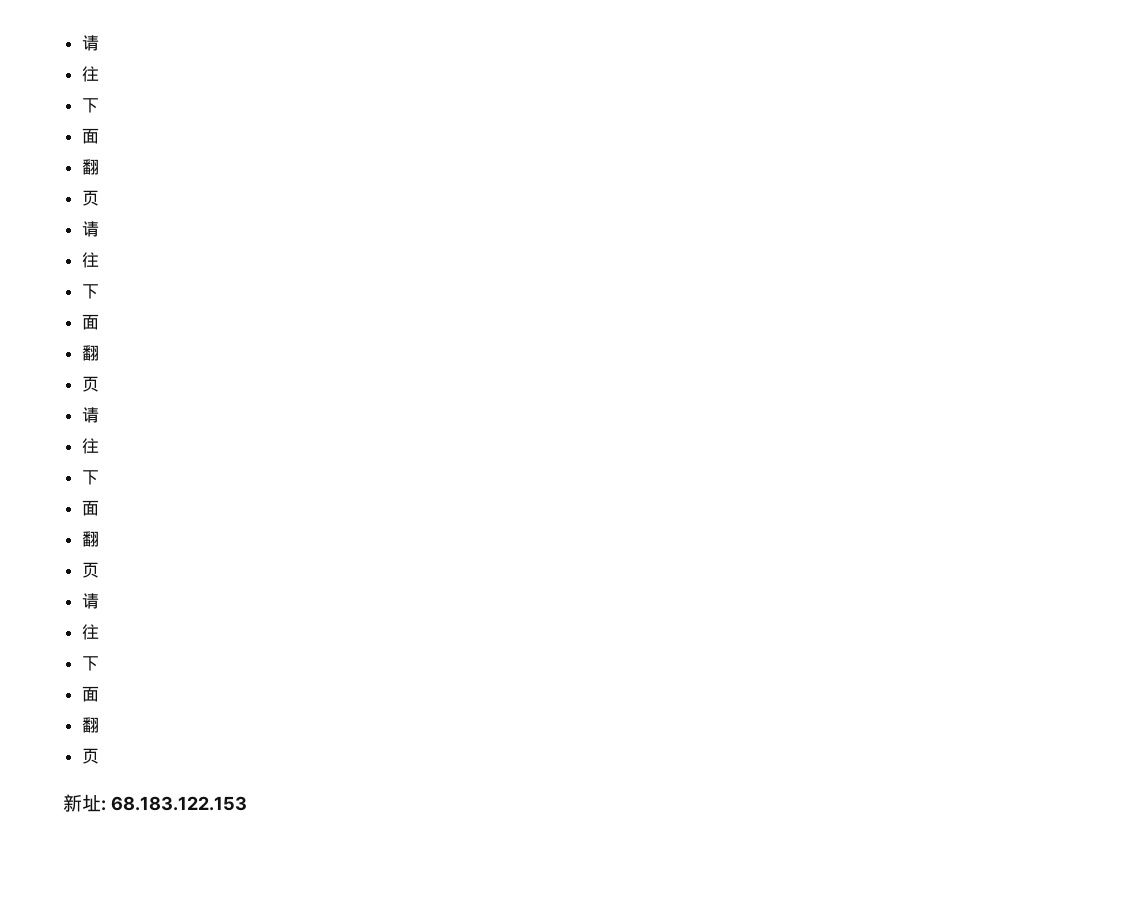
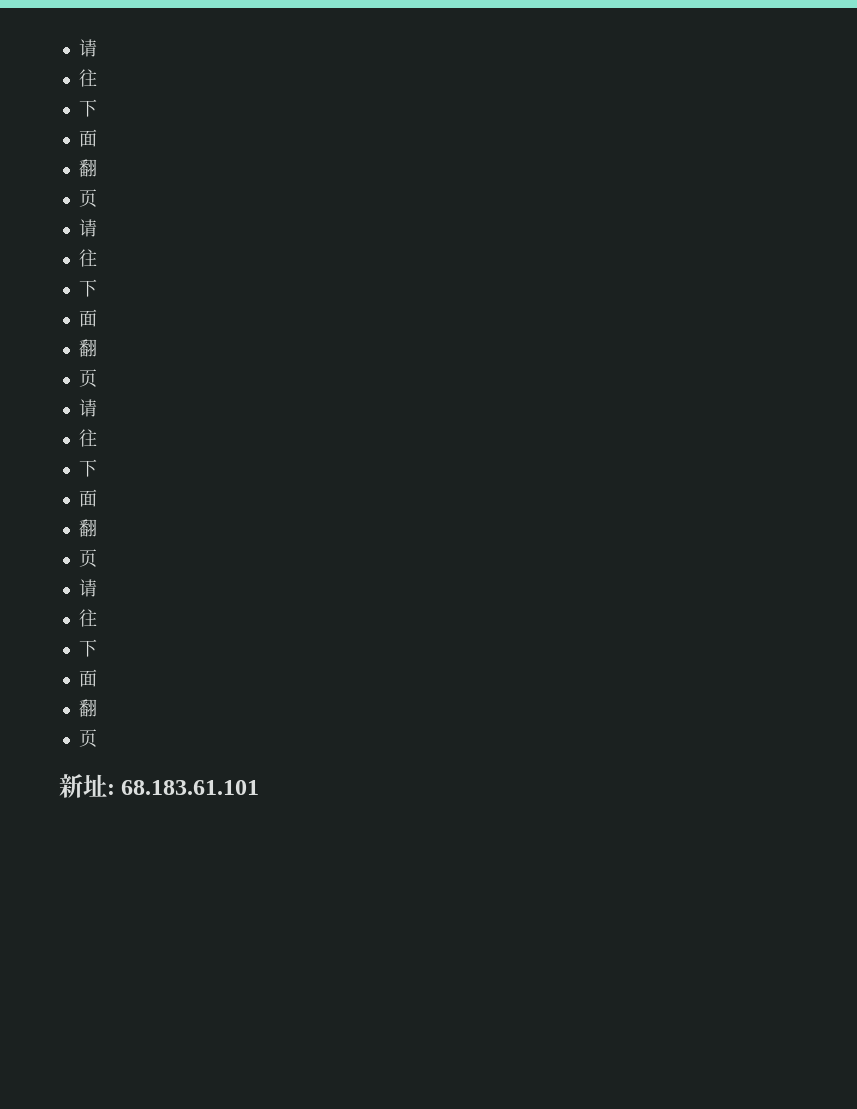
[110,796,247,811] 68.183.122.153 -> [121,780,260,795] 68.183.61.101

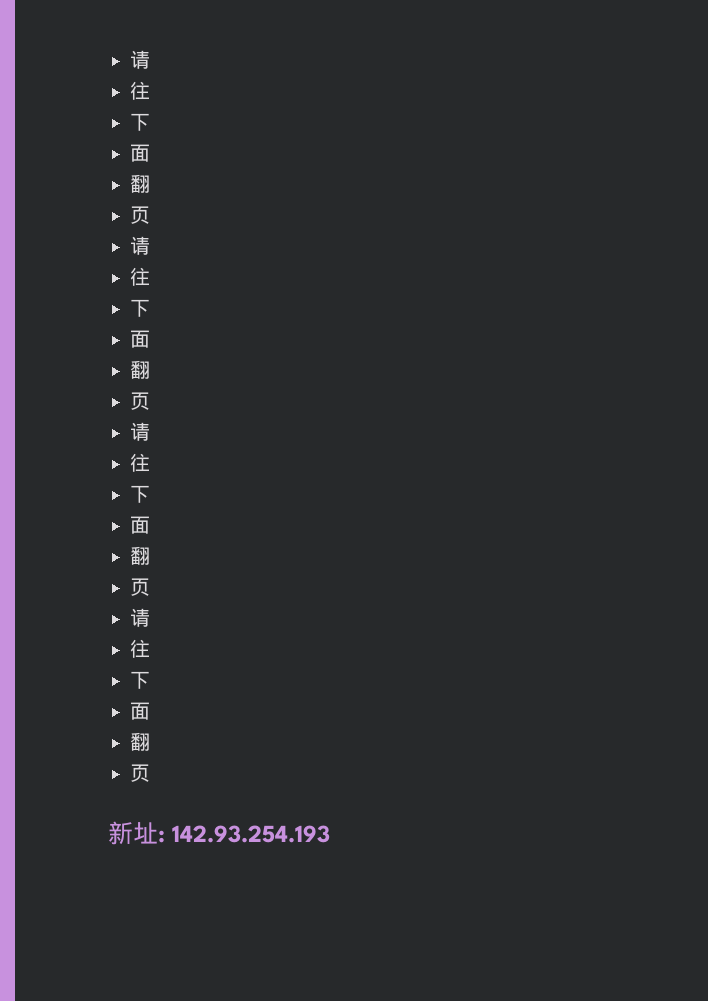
[121,780,260,795] 68.183.61.101 -> [171,825,330,843] 142.93.254.193

